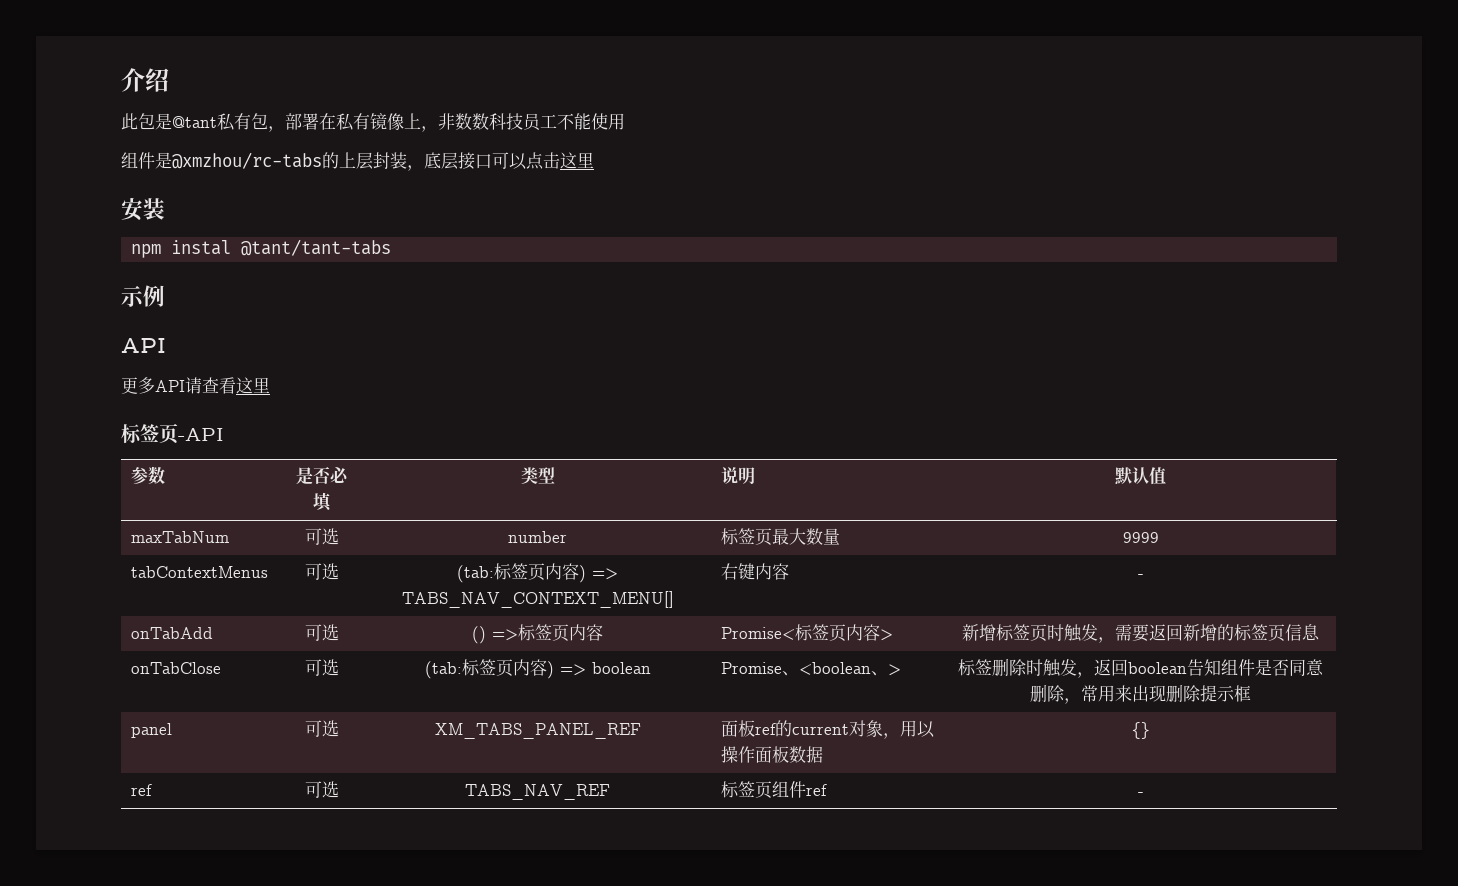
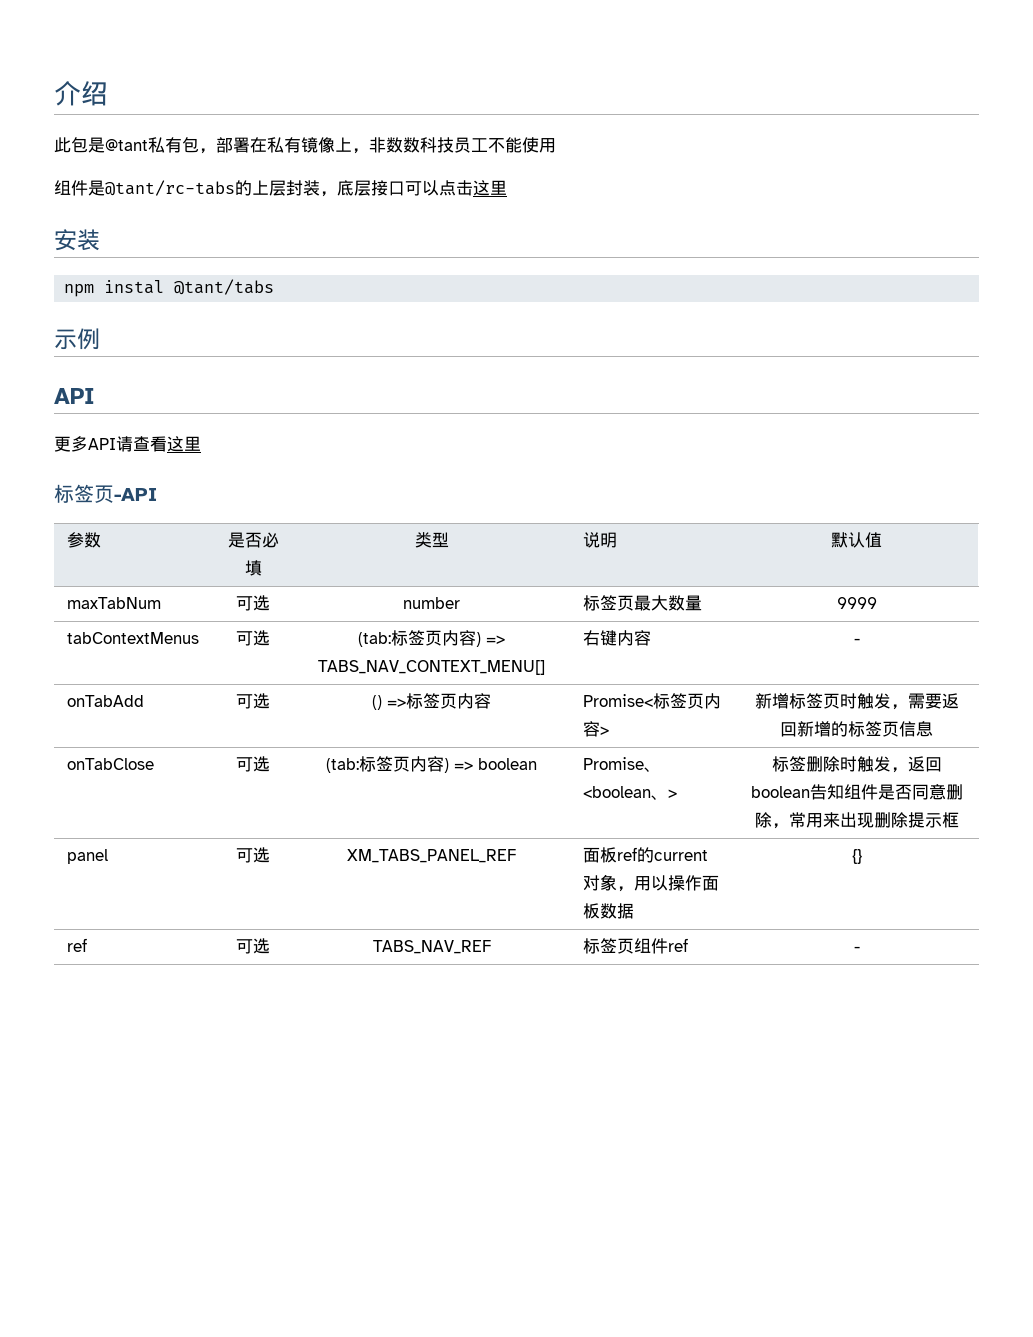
[172,152,322,169] @xmzhou/rc-tabs -> [105,180,235,196] @tant/rc-tabs
[241,239,392,256] @tant/tant-tabs -> [174,279,275,295] @tant/tabs

